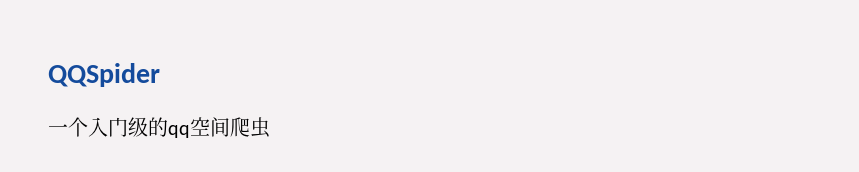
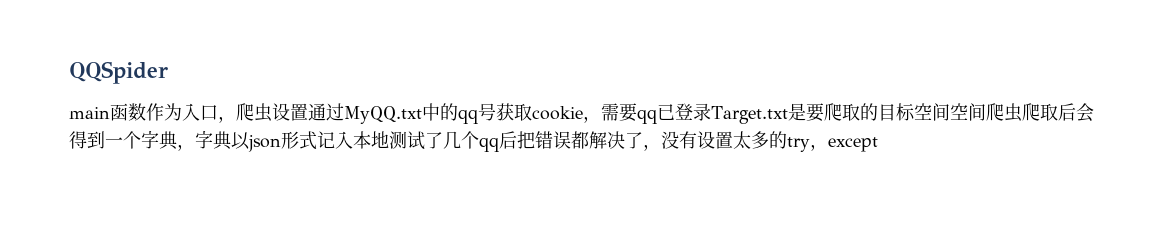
[48,117,270,138] 一个入门级的qq空间爬虫 -> [69,103,1094,124] [69,130,878,152] main函数作为入口，爬虫设置通过MyQQ.txt中的qq号获取cookie，需要qq已登录Target.txt是要爬取的目标空间空间爬虫爬取后会得到一个字典，字典以json形式记入本地测试了几个qq后把错误都解决了，没有设置太多的try，except

